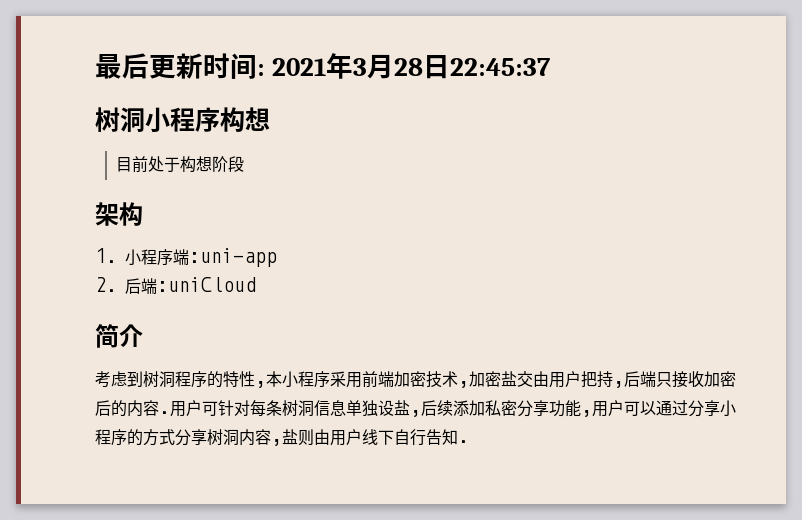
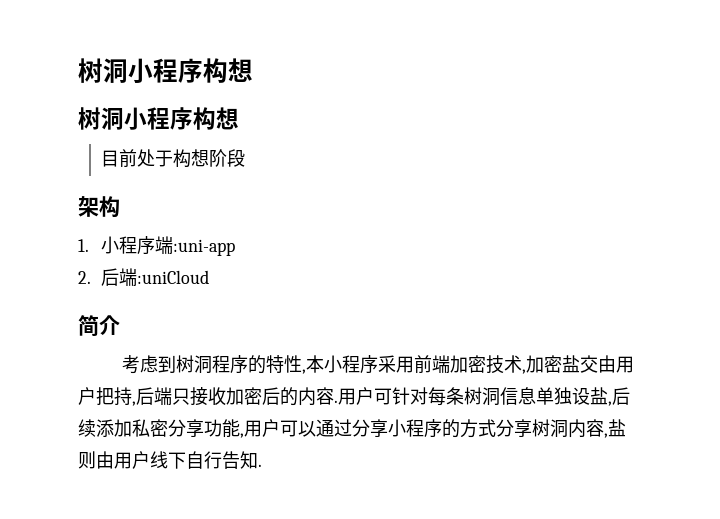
[95,53,552,79] 最后更新时间: 2021年3月28日22:45:37 -> [78,58,253,84] 树洞小程序构想

